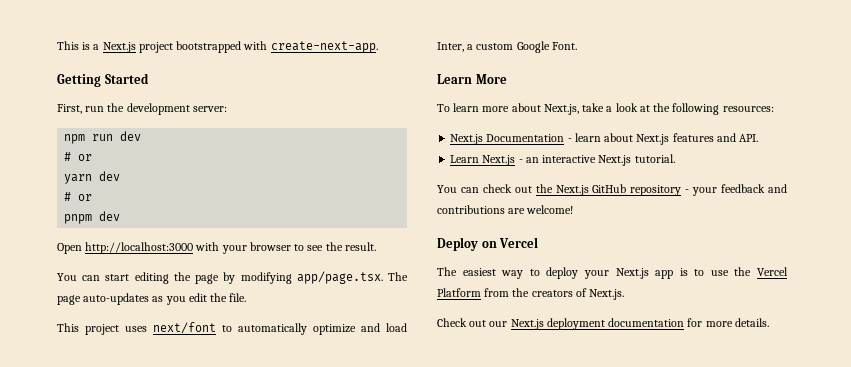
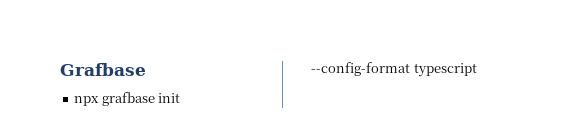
[57,41,378,53] [57,73,149,87] [57,103,227,115] [64,131,142,144] [64,152,93,161] [64,171,121,184] [64,192,93,201] [64,211,121,224] [57,242,376,254] [57,271,408,284] [57,293,247,305] [57,322,407,335] [437,41,577,53] [437,74,507,84] [437,103,774,115] [450,133,759,145] [450,154,675,166] [437,184,787,196] [437,205,574,214] [437,237,539,251] [437,267,788,279] [437,288,625,300] [437,318,769,330] This is a Next.js project bootstrapped with create-next-app. // Getting Started // First, run the development server: // npm run dev // # or // yarn dev // # or // pnpm dev // Open http://localhost:3000 with your browser to see the result. // You can start editing the page by modifying app/page.tsx. The page auto-updates as you edit the file. // This project uses next/font to automatically optimize and load Inter, a custom Google Font. // Learn More // To learn more about Next.js, take a look at the following resources: // Next.js Documentation - learn about Next.js features and API. // Learn Next.js - an interactive Next.js tutorial. // You can check out the Next.js GitHub repository - your feedback and contributions are welcome! // Deploy on Vercel // The easiest way to deploy your Next.js app is to use the Vercel Platform from the creators of Next.js. // Check out our Next.js deployment documentation for more details. -> [60,63,146,76] [74,92,181,106] [311,62,477,77] Grafbase // npx grafbase init --config-format typescript

